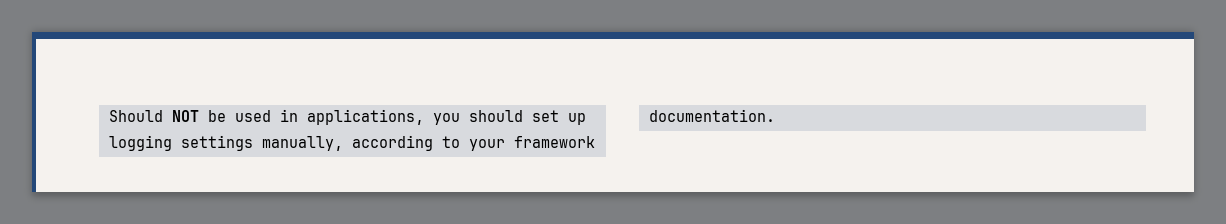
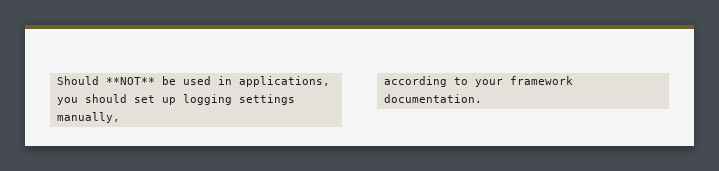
[171,110,199,122] NOT -> [106,77,156,85] **NOT**
(343, 143) none -> (121, 117) //

